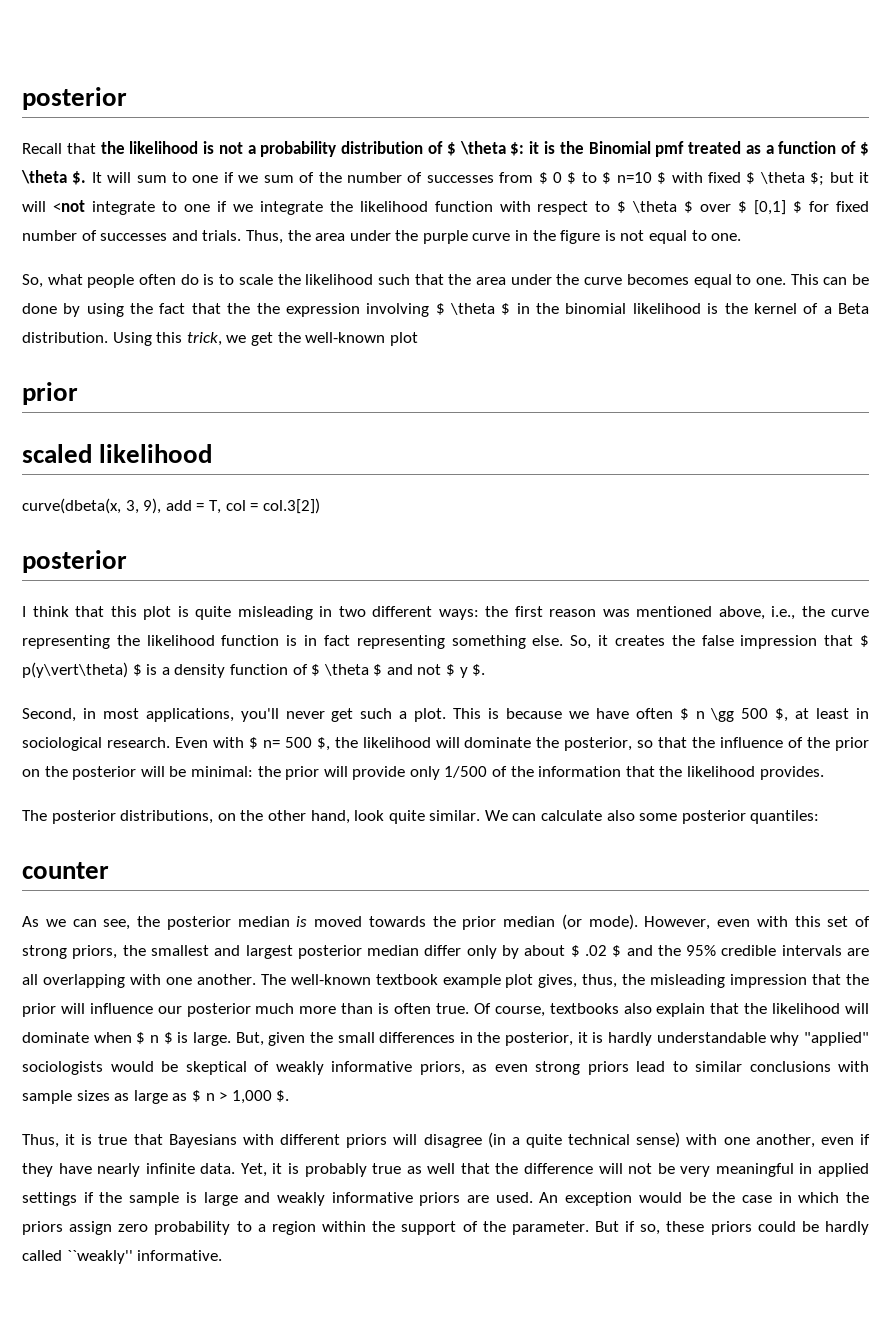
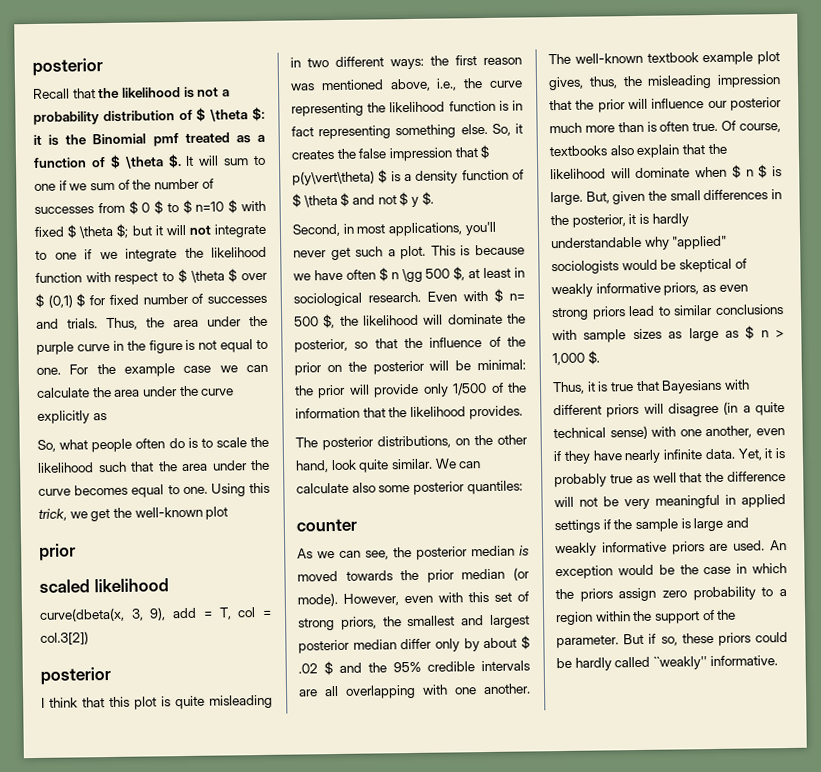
[52,200,85,212] <not -> [188,225,211,235] not
[754,200,787,215] [0,1] -> [47,294,73,308] (0,1)
(742, 237) none -> [69,363,268,377] [36,385,235,398] [37,410,107,424] For the example case we can calculate the area under the curve explicitly as
[790,274,869,285] [22,303,870,317] [22,332,108,343] This can be done by using the fact that the the expression involving $ \theta $ in the binomial likelihood is the kernel of a Beta distribution. -> (208, 490) none

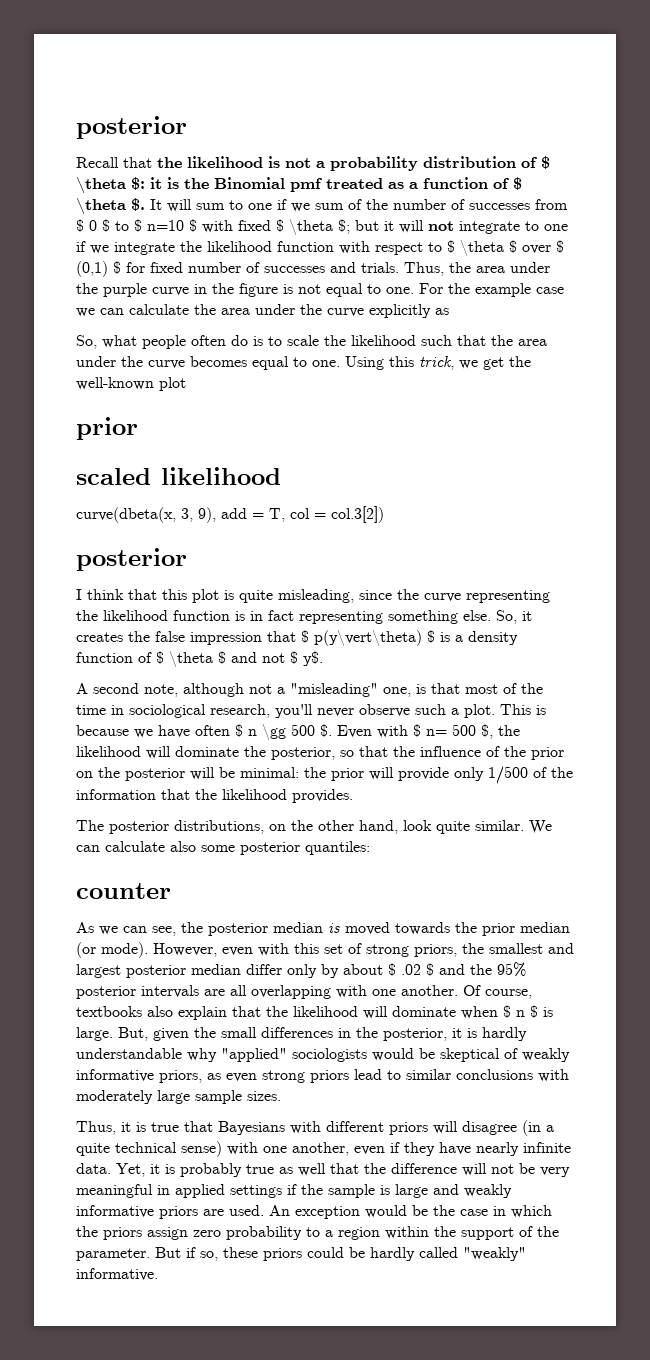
[209,694,273,709] [290,55,522,70] [290,78,458,92] misleading in two different ways: the first reason was mentioned above, i.e., -> [278,589,392,603] misleading, since
[410,191,434,207] [292,222,463,237] y $. // Second, in most applications, -> [303,651,323,666] [76,683,543,697] [76,704,270,718] y$. // A second note, although not a "misleading" one, is that most of the time in sociological research,
[330,247,351,261] get -> [359,704,410,717] observe
[453,266,525,281] [293,291,421,307] $, at least in sociological research. -> [320,724,332,737] $.
[427,661,475,672] credible -> [76,986,136,999] posterior
[548,51,780,66] [548,74,781,91] [549,97,782,113] [549,121,719,134] The well-known textbook example plot gives, thus, the misleading impression that the prior will influence our posterior much more than is often true. -> (458, 990) none
[583,325,784,343] [552,350,600,366] sample sizes as large as $ n > 1,000 $. -> [76,1090,281,1104] moderately large sample sizes.
[652,656,707,670] ``weakly'' -> [463,1247,526,1261] "weakly"

